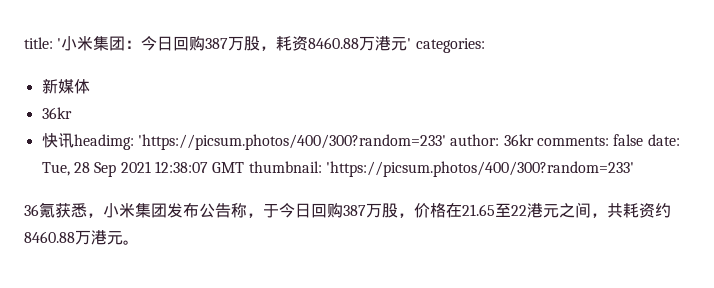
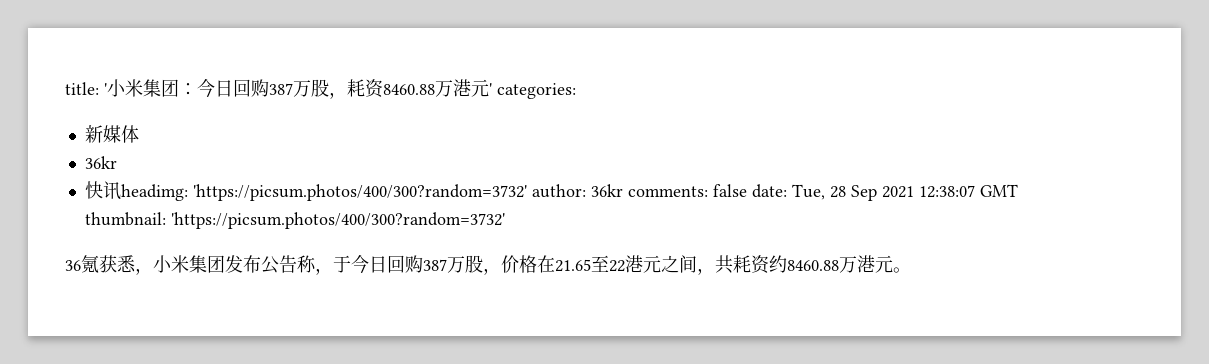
[137,134,446,150] 'https://picsum.photos/400/300?random=233' -> [192,184,527,201] 'https://picsum.photos/400/300?random=3732'
[325,161,634,177] 'https://picsum.photos/400/300?random=233' -> [170,212,505,229] 'https://picsum.photos/400/300?random=3732'

